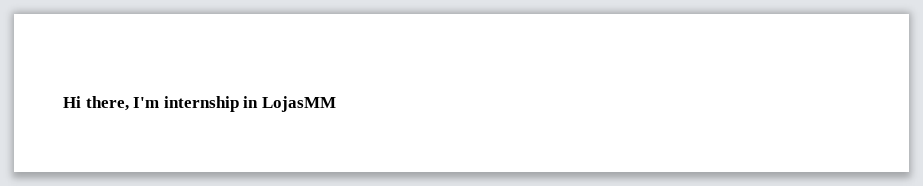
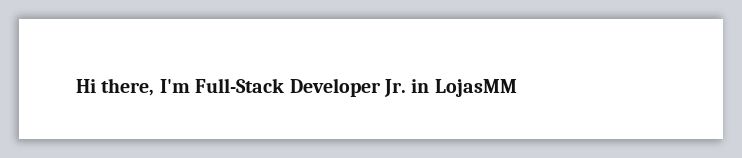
[163,96,239,112] internship -> [195,78,406,97] Full-Stack Developer Jr.

